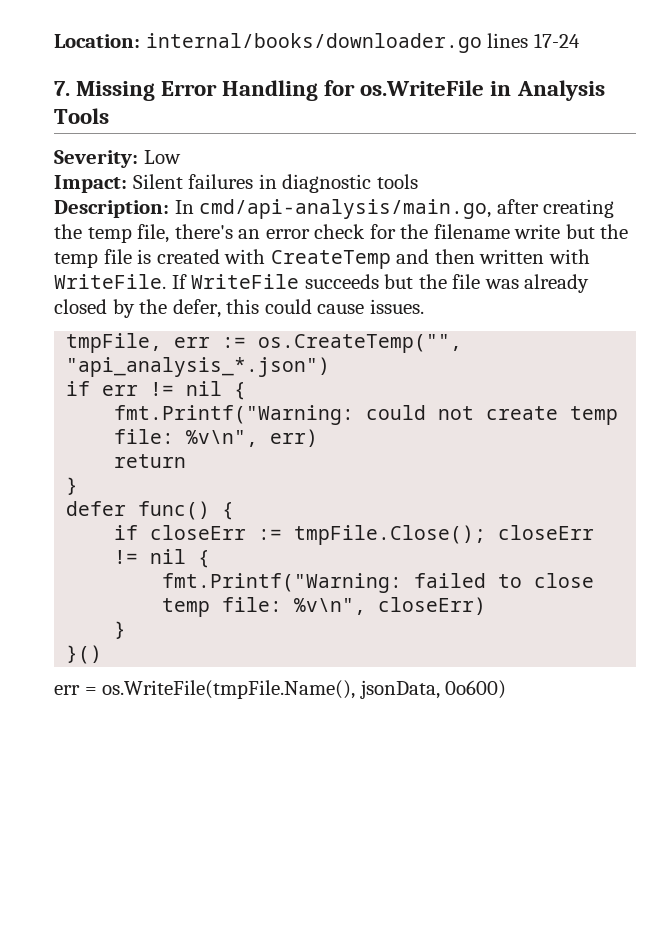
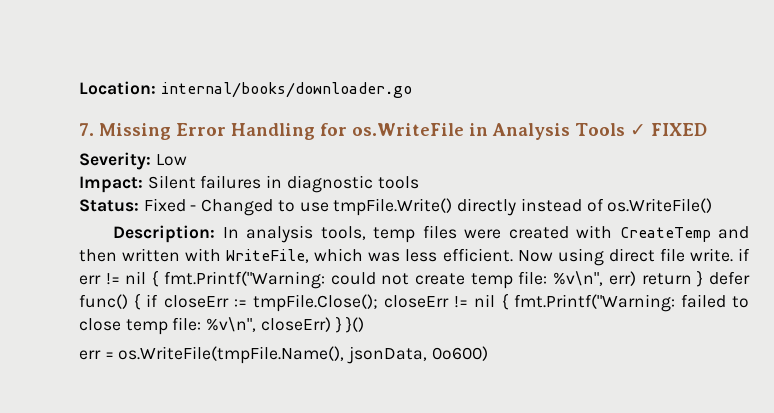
[487,33,580,48] lines 17-24 -> (412, 90) none
(109, 116) none -> [629,123,707,136] ✓ FIXED
[54,199,615,219] [54,224,629,243] [54,249,152,268] Description: In cmd/api-analysis/main.go, after creating the temp file, there's an error check for the filename write but the temp file is -> [79,198,713,216] [113,225,502,243] Status: Fixed - Changed to use tmpFile.Write() directly instead of os.WriteFile() // Description: In analysis tools, temp files were
[54,274,590,293] [54,299,424,318] [66,333,463,353] [66,357,331,377] WriteFile. If WriteFile succeeds but the file was already closed by the defer, this could cause issues. // tmpFile, err := os.CreateTemp("", "api_analysis_*.json") // -> [226,248,733,266] WriteFile, which was less efficient. Now using direct file write.
(247, 391) // -> (159, 278) none
(319, 438) // -> (636, 278) none
[66,477,79,495] // } // -> [697,270,704,287] }
(235, 511) // -> (141, 301) none
(211, 559) // -> (508, 301) none
[114,621,127,639] // } // -> [335,316,342,333] }

